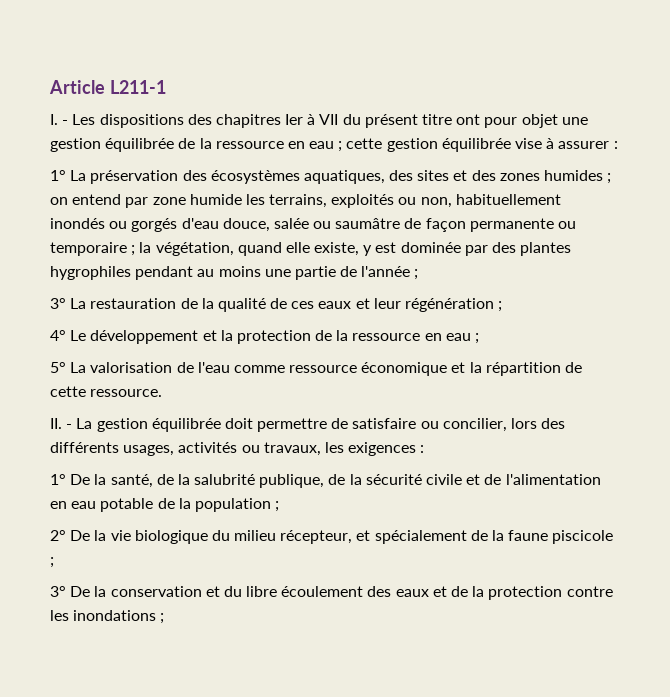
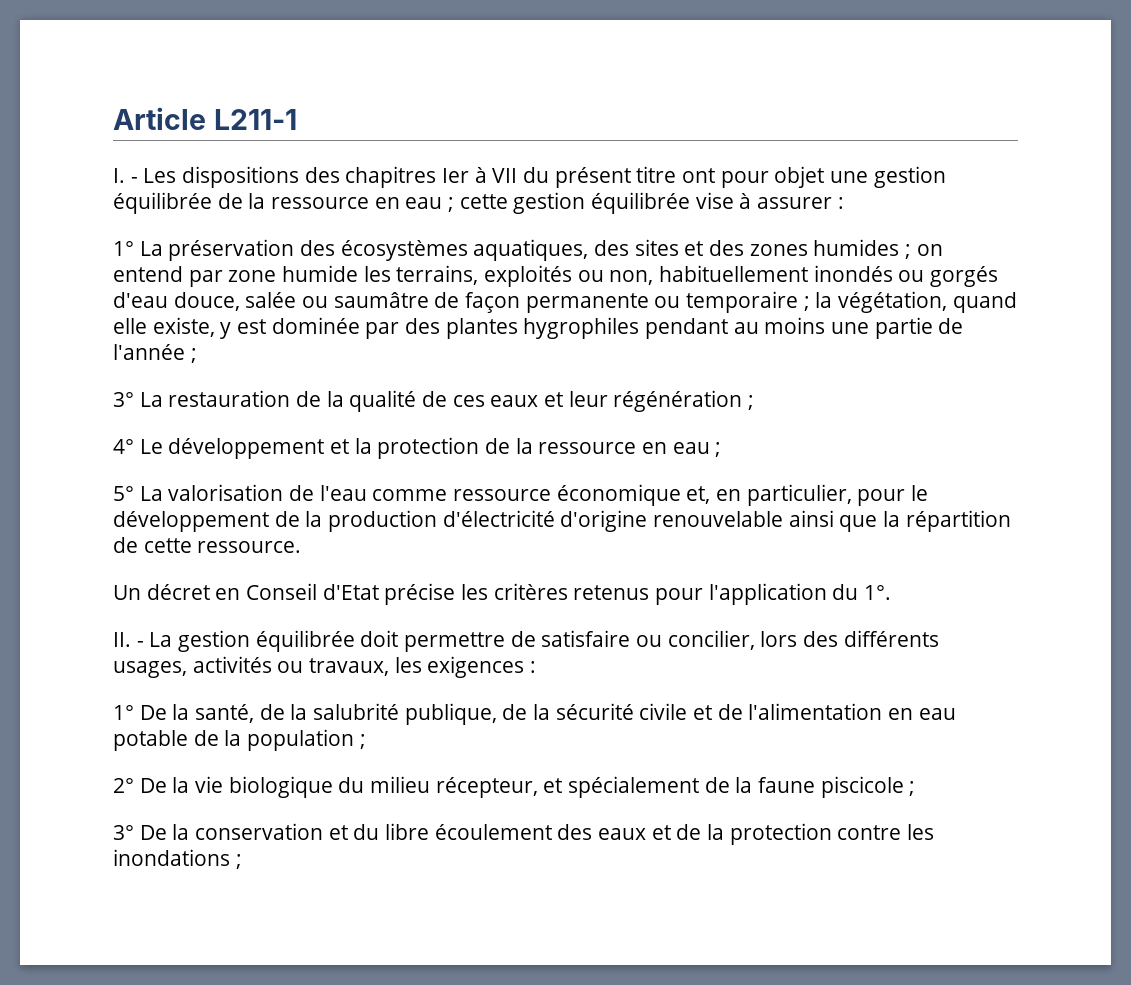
[451,362,466,373] et -> [686,484,929,506] [113,510,878,532] et, en particulier, pour le développement de la production d'électricité d'origine renouvelable ainsi que
(163, 393) none -> [113,583,892,605] // Un décret en Conseil d'Etat précise les critères retenus pour l'application du 1°.

